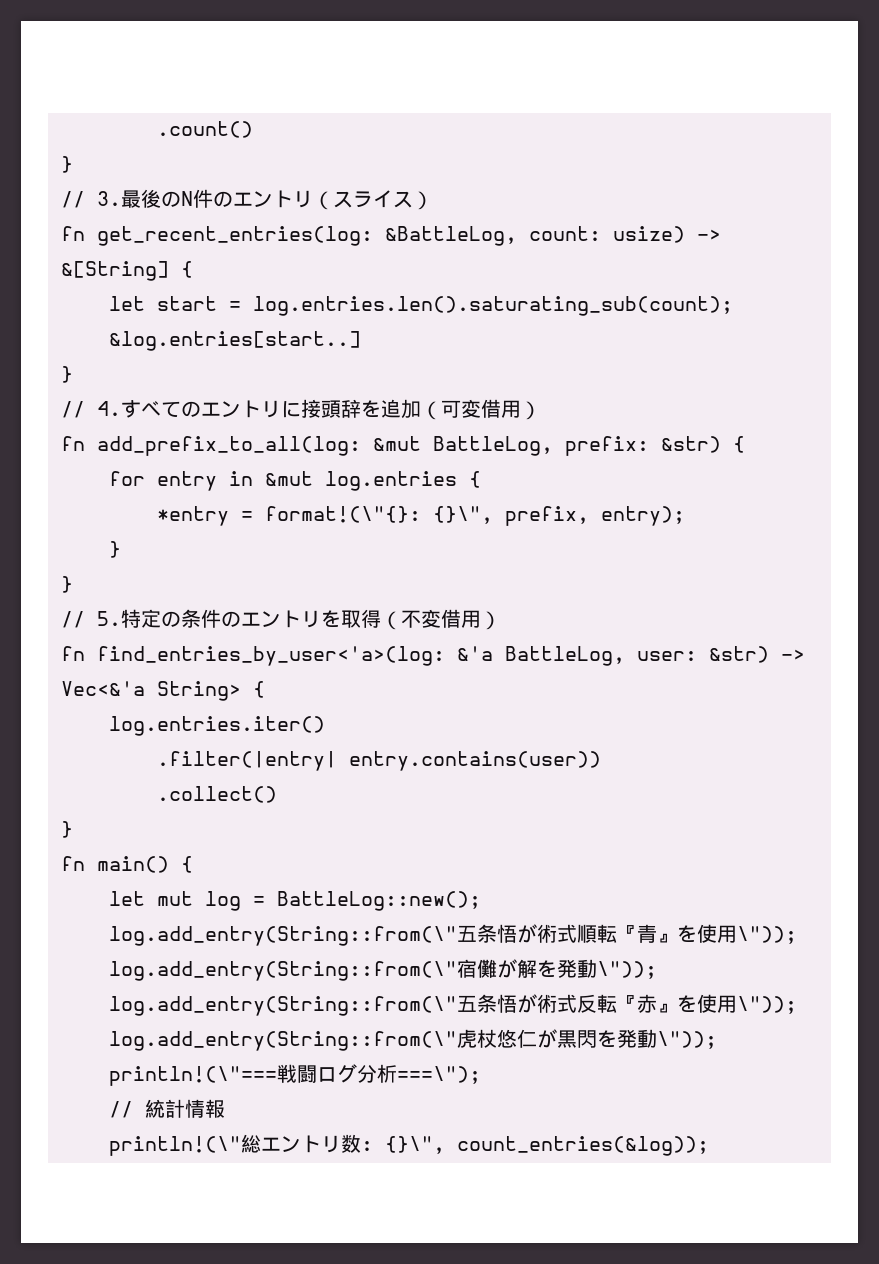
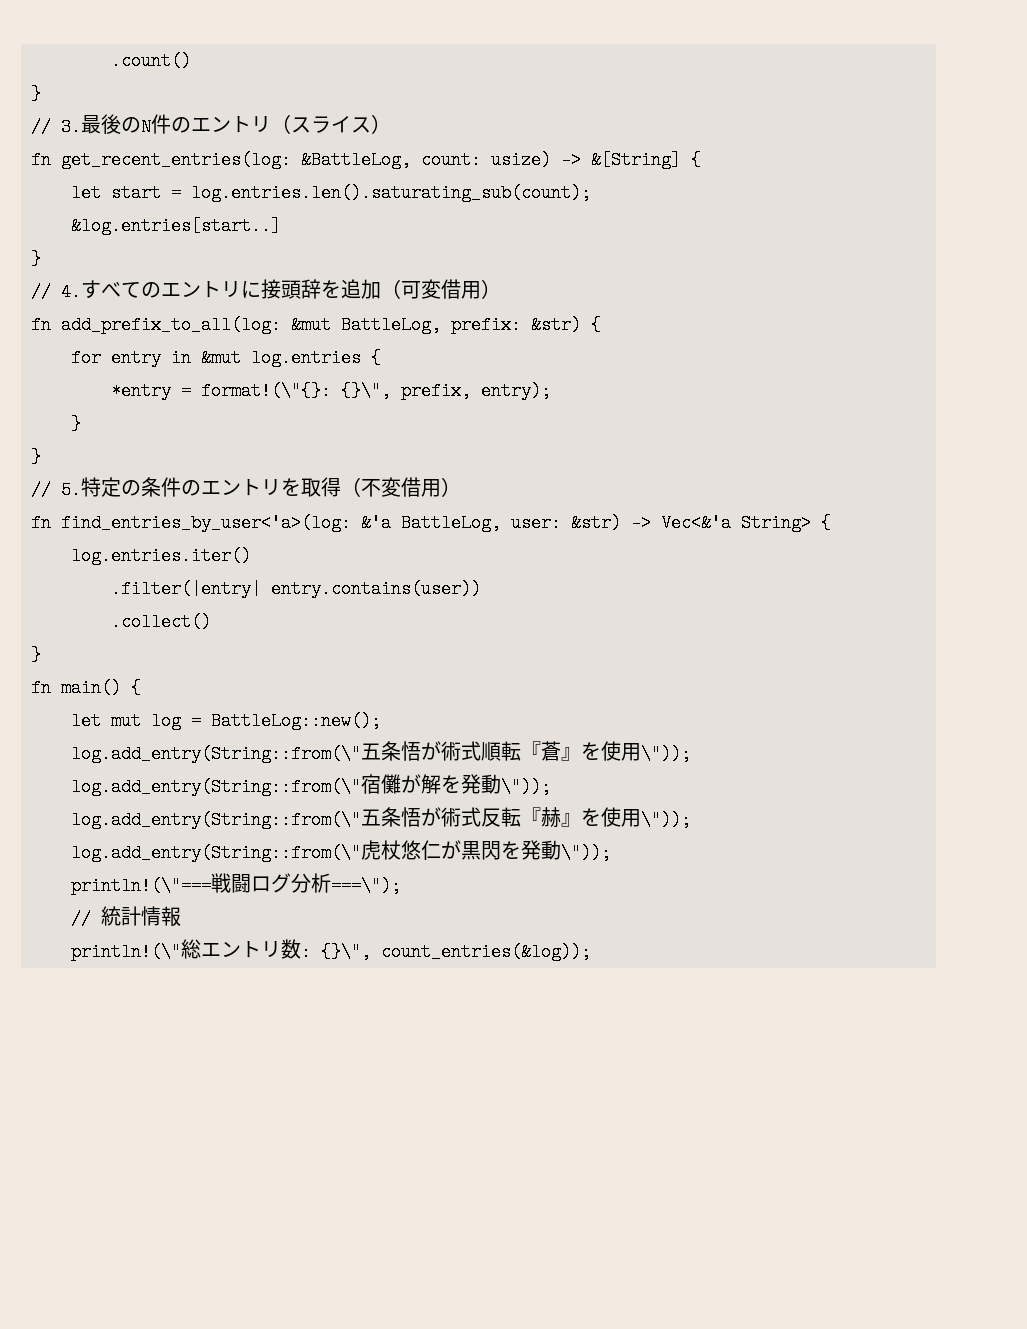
[637,924,658,943] 青 -> [541,741,562,761] 蒼
[637,994,658,1013] 赤 -> [541,807,562,827] 赫

